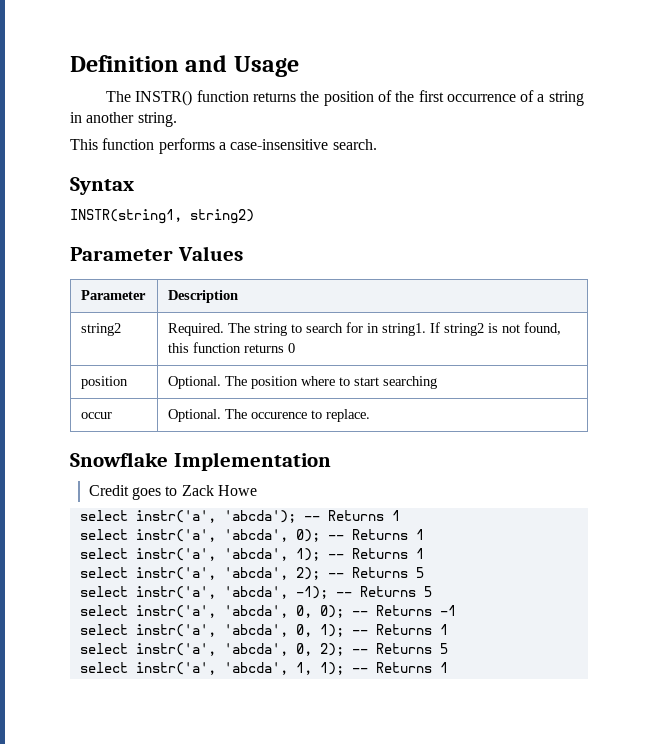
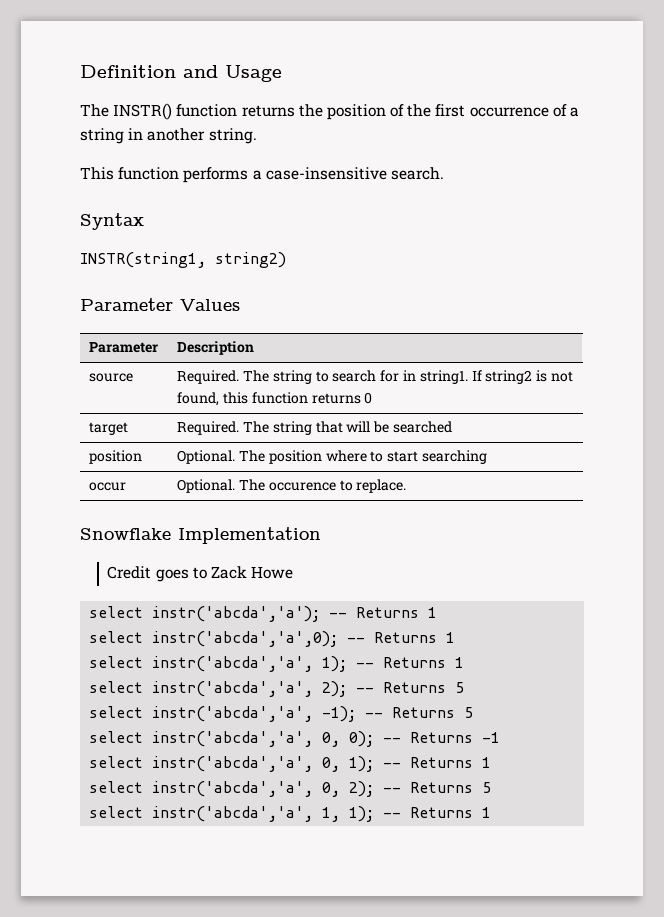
[81,323,122,336] string2 -> [89,373,134,382] source
(296, 348) none -> [89,422,129,435] [177,421,453,435] // target | Required. The string that will be searched
[135,510,400,523] [79,529,424,542] [79,548,424,561] [79,567,424,580] [79,586,288,599] instr('a', 'abcda'); -- Returns 1 // select instr('a', 'abcda', 0); -- Returns 1 // select instr('a', 'abcda', 1); -- Returns 1 // select instr('a', 'abcda', 2); -- Returns 5 // select instr('a', 'abcda', -> [152,606,438,622] [89,631,456,647] [89,656,465,672] [89,681,465,697] [89,706,314,722] instr('abcda','a'); -- Returns 1 // select instr('abcda','a',0); -- Returns 1 // select instr('abcda','a', 1); -- Returns 1 // select instr('abcda','a', 2); -- Returns 5 // select instr('abcda','a',
[135,605,288,618] instr('a', 'abcda', -> [152,731,314,747] instr('abcda','a',
[135,624,288,637] instr('a', 'abcda', -> [152,756,314,772] instr('abcda','a',
[135,643,288,656] instr('a', 'abcda', -> [152,781,314,797] instr('abcda','a',
[135,662,288,675] instr('a', 'abcda', -> [152,806,314,822] instr('abcda','a',

